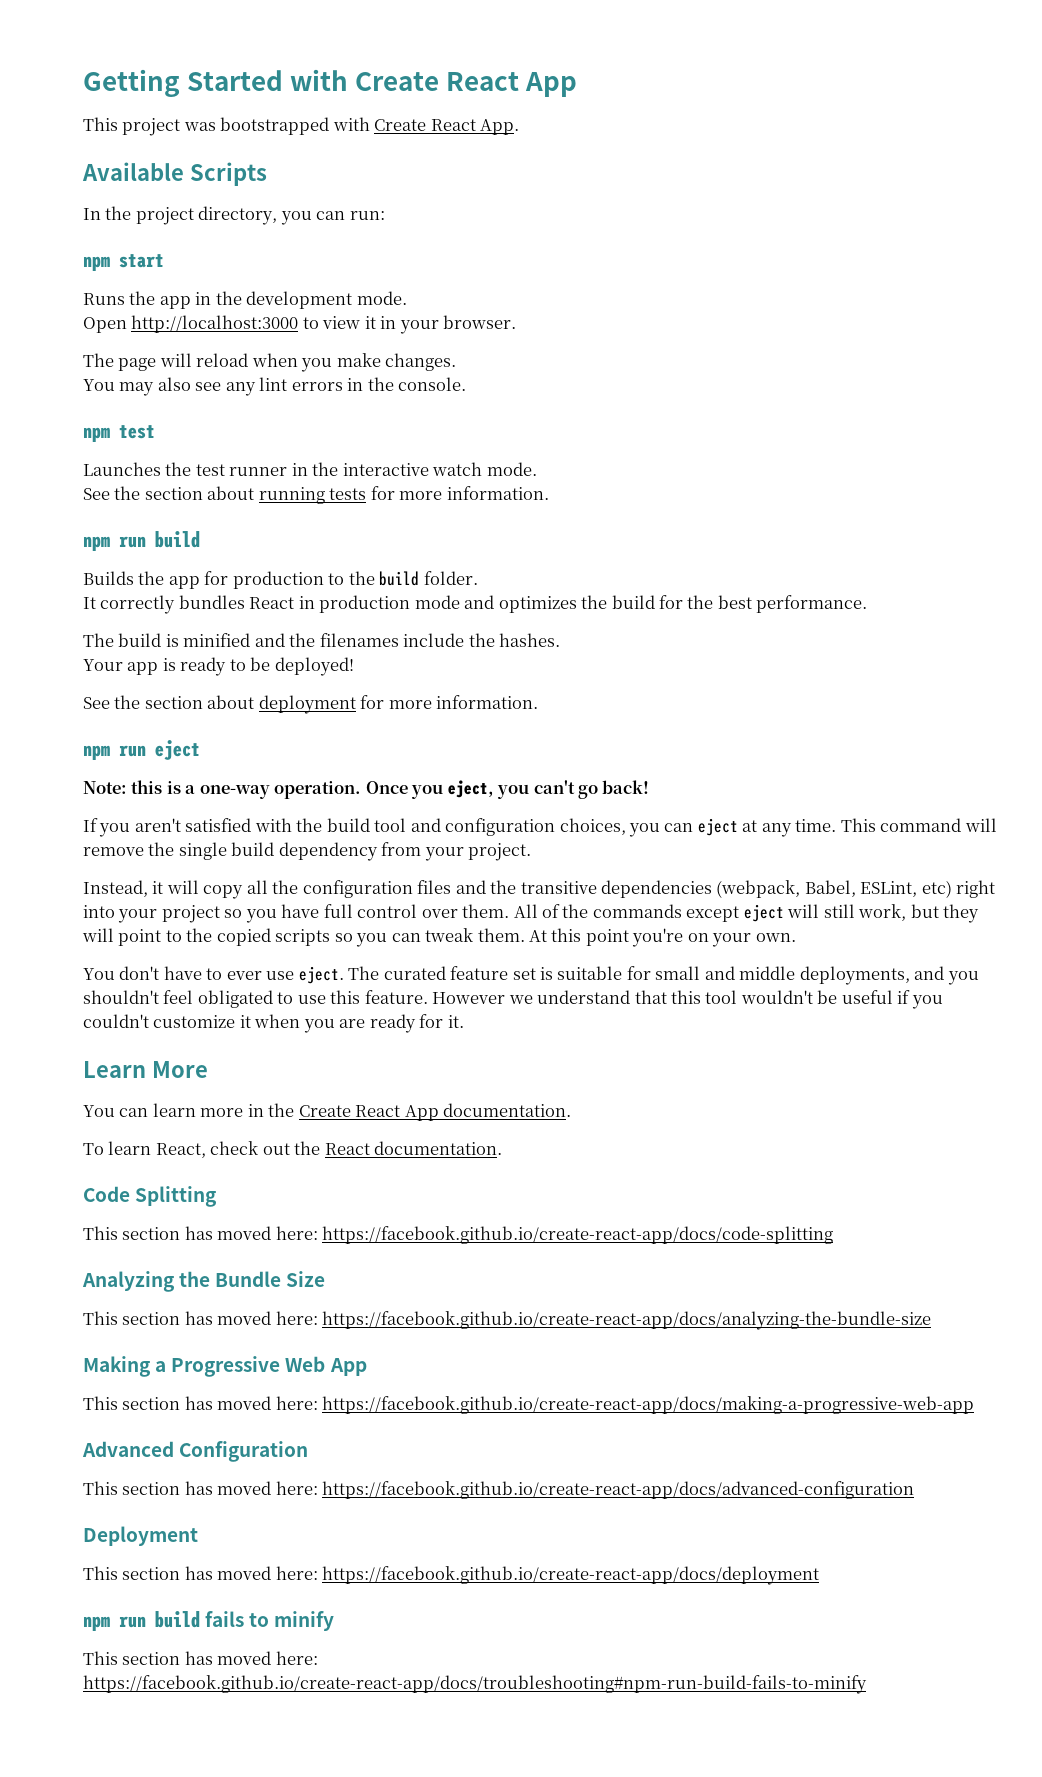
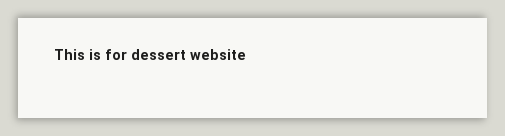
[83,69,578,97] [83,117,520,136] [82,162,267,186] [83,206,385,225] [83,254,164,271] [83,291,407,309] [83,315,517,334] [83,353,457,372] [83,377,467,396] [83,425,155,442] [83,462,537,476] [83,486,549,504] [83,531,200,551] [83,571,478,589] [83,595,868,614] [83,633,561,647] [83,657,354,676] [83,695,539,714] [83,740,200,760] [83,780,650,799] [83,818,997,837] [83,842,532,861] [83,880,996,899] [83,904,980,923] [82,928,796,947] [83,966,979,985] [83,990,943,1009] [83,1014,464,1033] [83,1061,208,1078] [83,1103,572,1121] [83,1141,503,1158] [83,1186,218,1207] [83,1226,834,1244] [82,1271,326,1292] [83,1311,932,1330] [83,1356,367,1377] [83,1396,975,1414] [82,1441,309,1462] [83,1481,915,1499] [83,1526,198,1546] [83,1566,820,1585] [83,1611,335,1631] [83,1651,318,1665] [83,1675,867,1694] Getting Started with Create React App // This project was bootstrapped with Create React App. // Available Scripts // In the project directory, you can run: // npm start // Runs the app in the development mode. // Open http://localhost:3000 to view it in your browser. // The page will reload when you make changes. // You may also see any lint errors in the console. // npm test // Launches the test runner in the interactive watch mode. // See the section about running tests for more information. // npm run build // Builds the app for production to the build folder. // It correctly bundles React in production mode and optimizes the build for the best performance. // The build is minified and the filenames include the hashes. // Your app is ready to be deployed! // See the section about deployment for more information. // npm run eject // Note: this is a one-way operation. Once you eject, you can't go back! // If you aren't satisfied with the build tool and configuration choices, you can eject at any time. This command will remove the single build dependency from your project. // Instead, it will copy all the configuration files and the transitive dependencies (webpack, Babel, ESLint, etc) right into your project so you have full control over them. All of the commands except eject will still work, but they will point to the copied scripts so you can tweak them. At this point you're on your own. // You don't have to ever use eject. The curated feature set is suitable for small and middle deployments, and you shouldn't feel obligated to use this feature. However we understand that this tool wouldn't be useful if you couldn't customize it when you are ready for it. // Learn More // You can learn more in the Create React App documentation. // To learn React, check out the React documentation. // Code Splitting // This section has moved here: https://facebook.github.io/create-react-app/docs/code-splitting // Analyzing the Bundle Size // This section has moved here: https://facebook.github.io/create-react-app/docs/analyzing-the-bundle-size // Making a Progressive Web App // This section has moved here: https://facebook.github.io/create-react-app/docs/making-a-progressive-web-app // Advanced Configuration // This section has moved here: https://facebook.github.io/create-react-app/docs/advanced-configuration // Deployment // This section has moved here: https://facebook.github.io/create-react-app/docs/deployment // npm run build fails to minify // This section has moved here: https://facebook.github.io/create-react-app/docs/troubleshooting#npm-run-build-fails-to-minify -> [54,49,246,60] This is for dessert website

